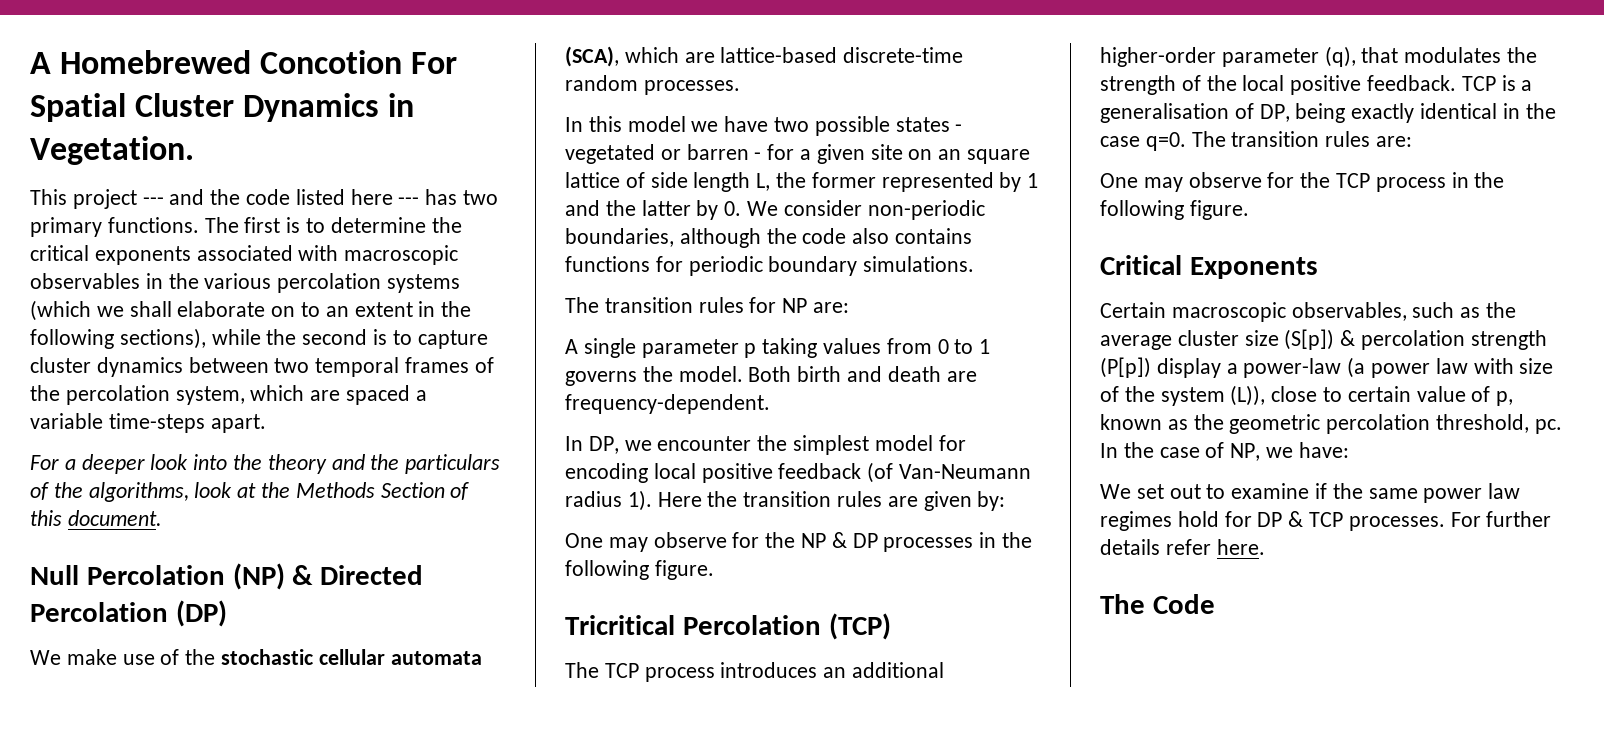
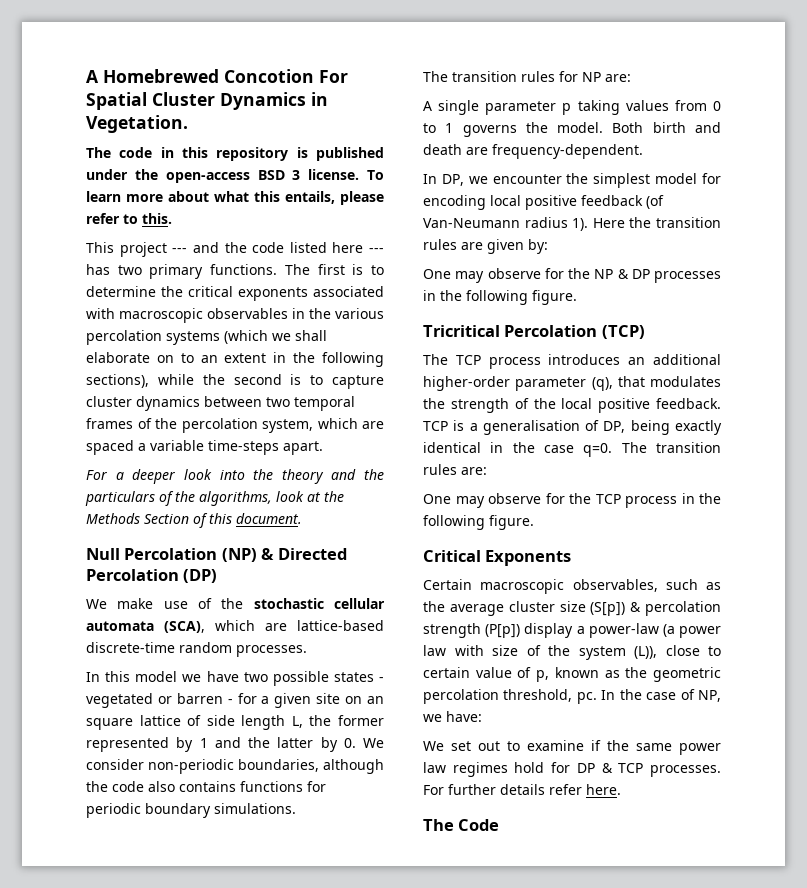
(194, 150) none -> [86,147,384,161] [86,169,385,183] [86,191,384,205] [86,213,172,224] // The code in this repository is published under the open-access BSD 3 license. To learn more about what this entails, please refer to this.

